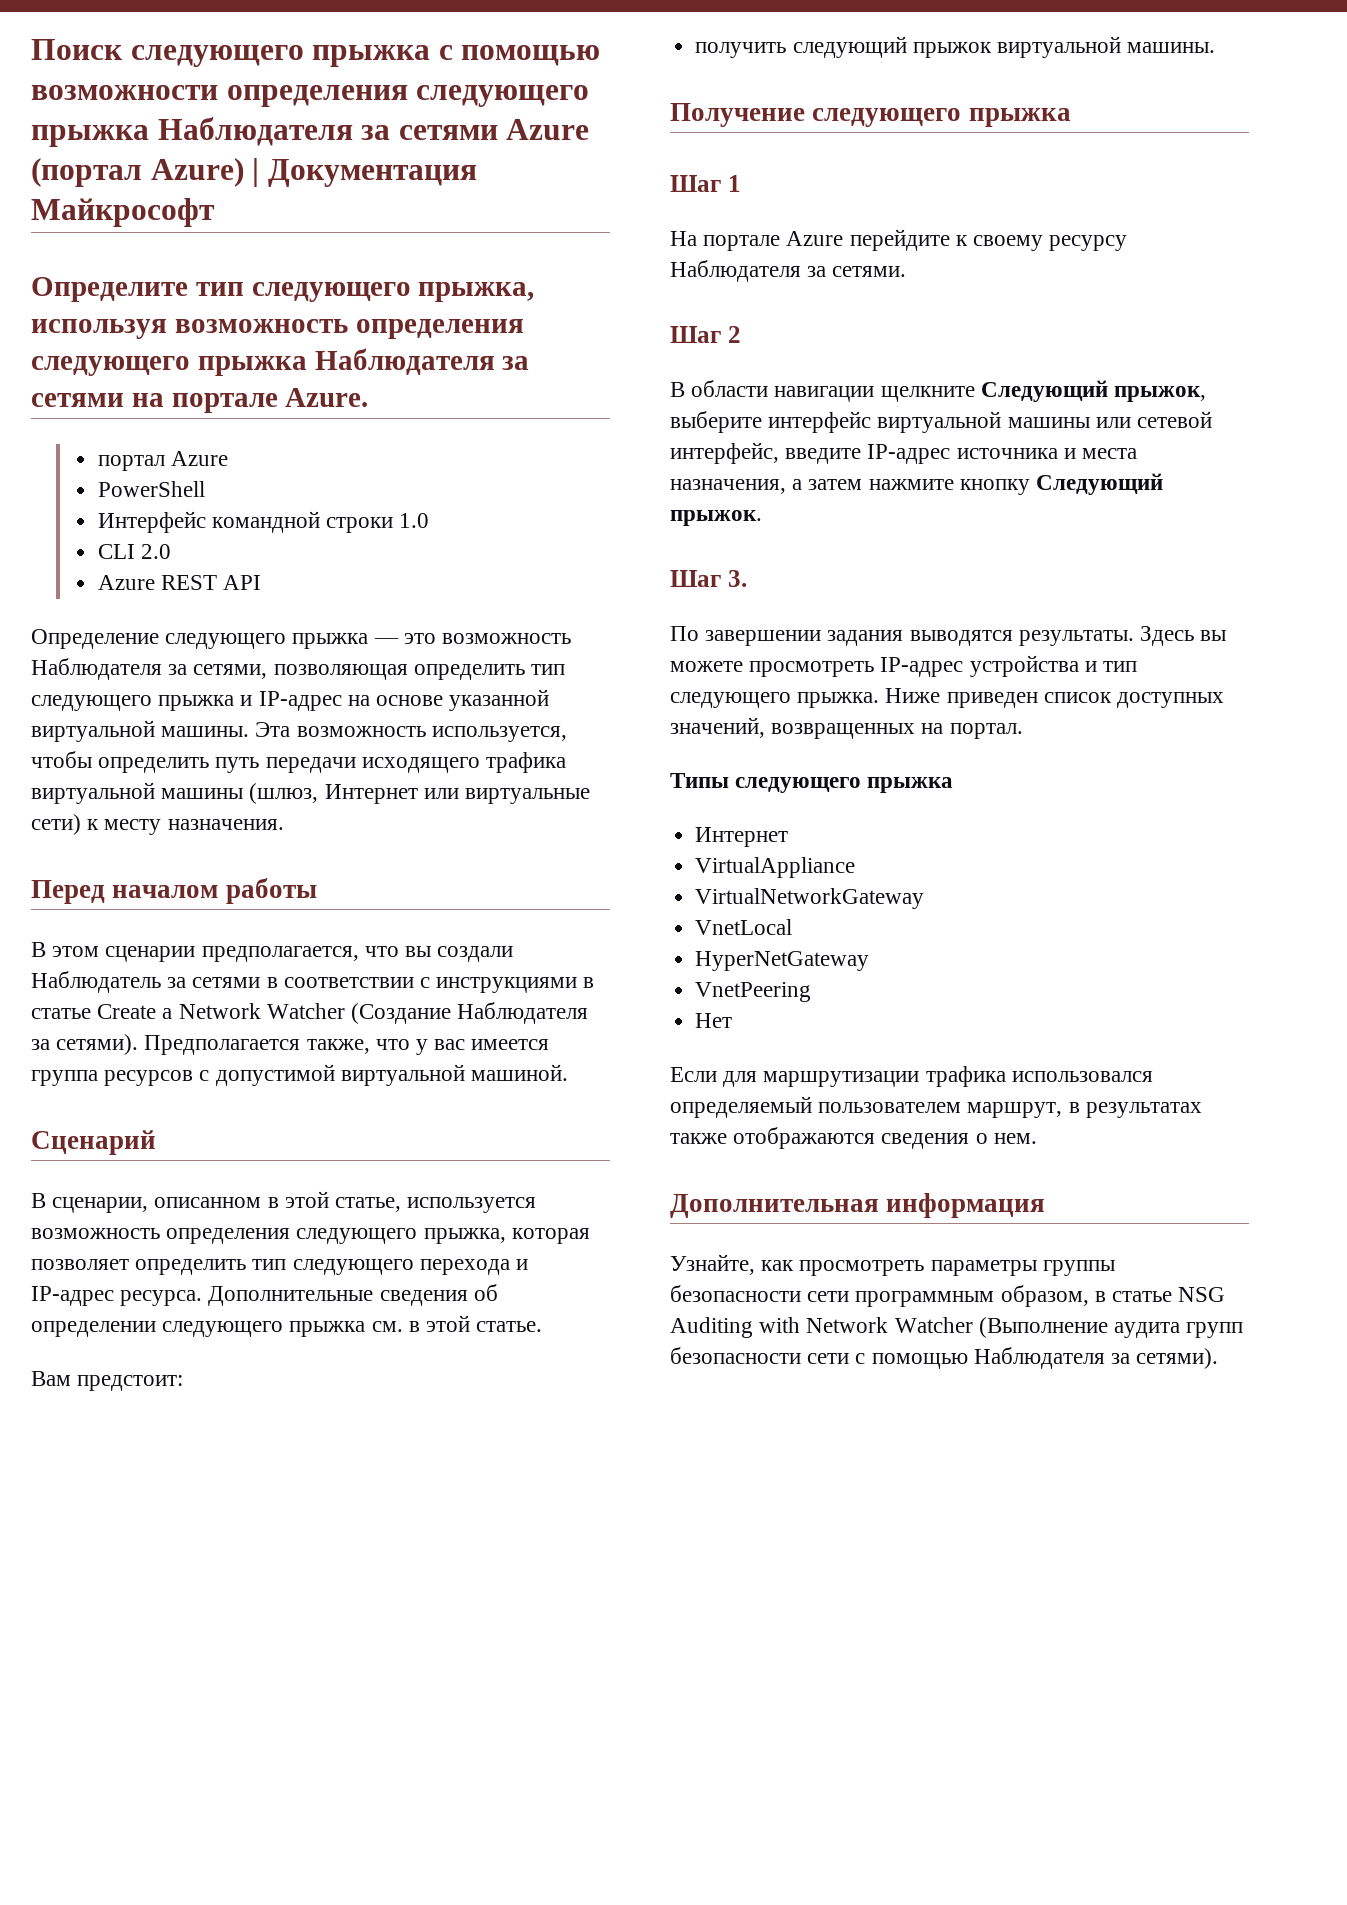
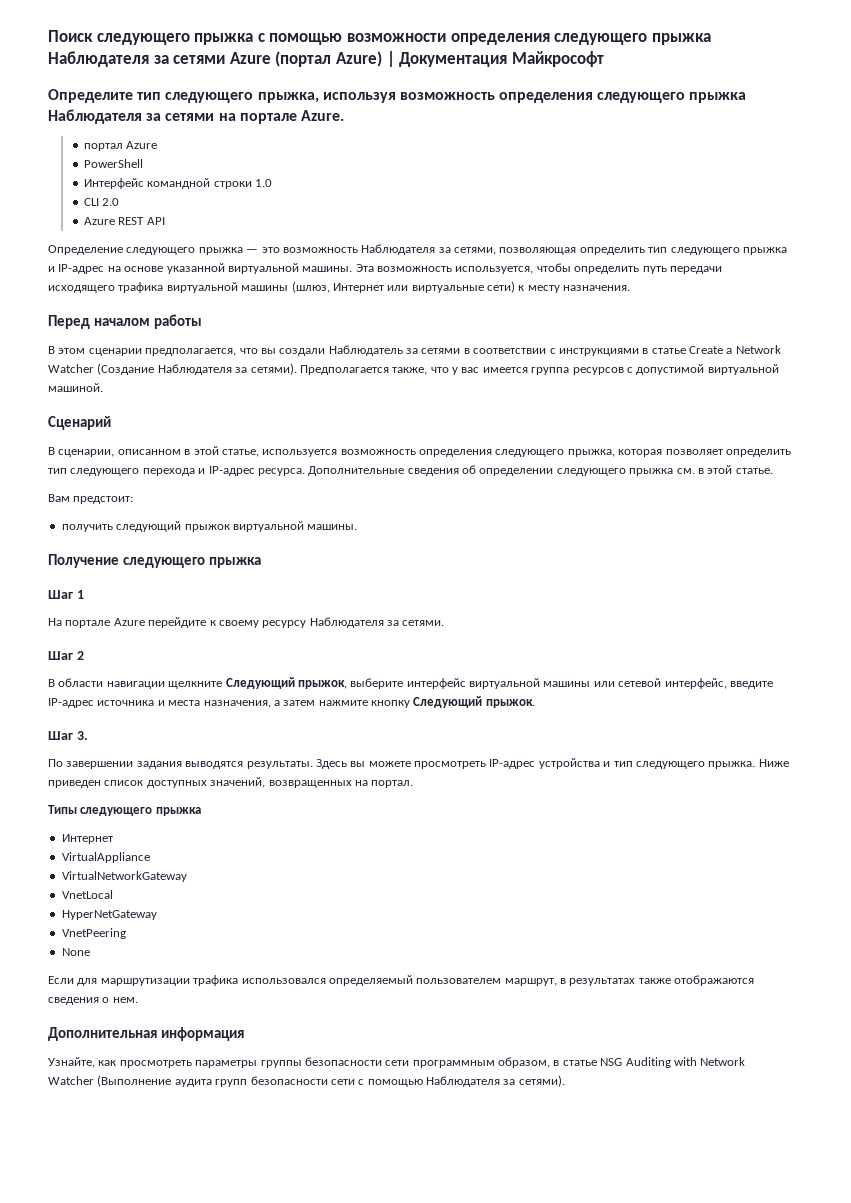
[695,1013,733,1028] // Нет -> [61,948,90,956] // None

